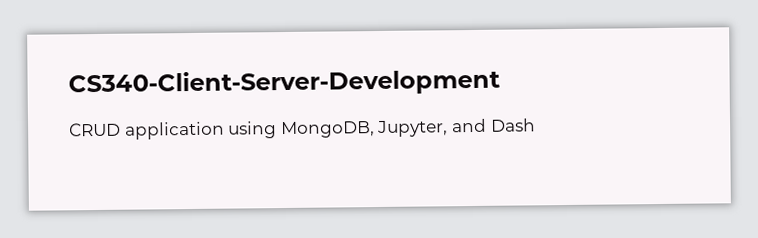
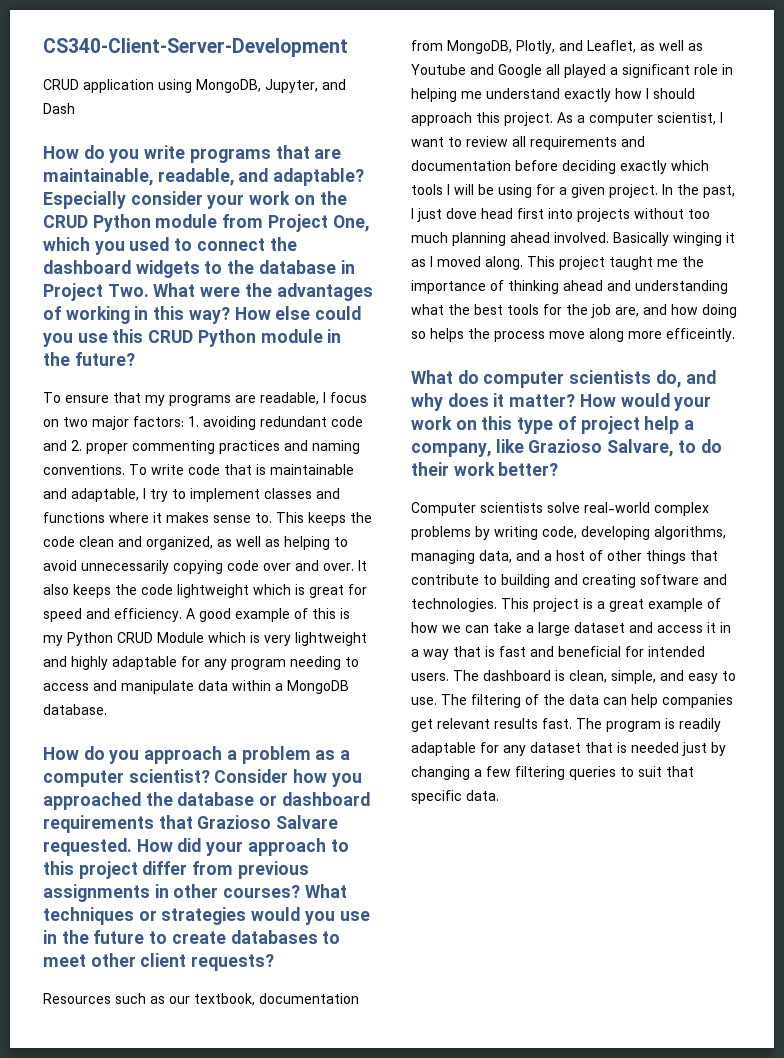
(536, 125) none -> [43,145,342,163] [43,168,365,186] [43,191,347,209] [43,214,369,232] [43,237,297,255] [43,260,355,278] [43,283,373,301] [43,306,362,324] [43,329,342,347] [43,352,135,366] [43,392,367,406] [43,416,363,430] [43,440,360,454] [43,464,354,475] [43,488,340,502] [43,512,372,526] [43,536,348,550] [43,560,367,574] [43,584,367,598] [43,608,350,622] [43,632,367,646] [43,656,359,670] [43,680,349,694] [43,704,107,715] [43,746,351,764] [43,769,362,787] [43,792,370,810] [43,815,339,833] [43,838,349,856] [43,861,309,879] [43,884,347,902] [43,907,370,925] [43,930,341,944] [43,953,275,971] [43,993,359,1006] [411,40,703,54] [411,64,733,78] [411,88,695,102] [411,112,723,126] [411,136,645,150] [411,160,709,174] [411,184,735,198] [411,208,710,222] [411,232,735,246] [411,256,704,270] [411,280,728,294] [411,304,737,318] [411,328,735,342] [411,370,716,388] [411,393,712,411] [411,416,695,434] [411,439,722,457] [411,462,559,476] [411,502,709,516] [411,526,726,540] [411,550,718,564] [411,574,727,588] [411,598,721,612] [411,622,731,636] [411,646,705,660] [411,670,736,684] [411,694,733,708] [411,718,721,732] [411,742,726,756] [411,766,694,780] [411,790,499,804] // How do you write programs that are maintainable, readable, and adaptable? Especially consider your work on the CRUD Python module from Project One, which you used to connect the dashboard widgets to the database in Project Two. What were the advantages of working in this way? How else could you use this CRUD Python module in the future? // To ensure that my programs are readable, I focus on two major factors: 1. avoiding redundant code and 2. proper commenting practices and naming conventions. To write code that is maintainable and adaptable, I try to implement classes and functions where it makes sense to. This keeps the code clean and organized, as well as helping to avoid unnecessarily copying code over and over. It also keeps the code lightweight which is great for speed and efficiency. A good example of this is my Python CRUD Module which is very lightweight and highly adaptable for any program needing to access and manipulate data within a MongoDB database. // How do you approach a problem as a computer scientist? Consider how you approached the database or dashboard requirements that Grazioso Salvare requested. How did your approach to this project differ from previous assignments in other courses? What techniques or strategies would you use in the future to create databases to meet other client requests? // Resources such as our textbook, documentation from MongoDB, Plotly, and Leaflet, as well as Youtube and Google all played a significant role in helping me understand exactly how I should approach this project. As a computer scientist, I want to review all requirements and documentation before deciding exactly which tools I will be using for a given project. In the past, I just dove head first into projects without too much planning ahead involved. Basically winging it as I moved along. This project taught me the importance of thinking ahead and understanding what the best tools for the job are, and how doing so helps the process move along more efficeintly. // What do computer scientists do, and why does it matter? How would your work on this type of project help a company, like Grazioso Salvare, to do their work better? // Computer scientists solve real-world complex problems by writing code, developing algorithms, managing data, and a host of other things that contribute to building and creating software and technologies. This project is a great example of how we can take a large dataset and access it in a way that is fast and beneficial for intended users. The dashboard is clean, simple, and easy to use. The filtering of the data can help companies get relevant results fast. The program is readily adaptable for any dataset that is needed just by changing a few filtering queries to suit that specific data.

